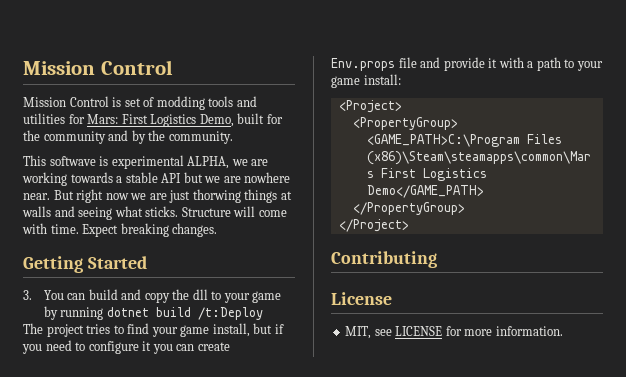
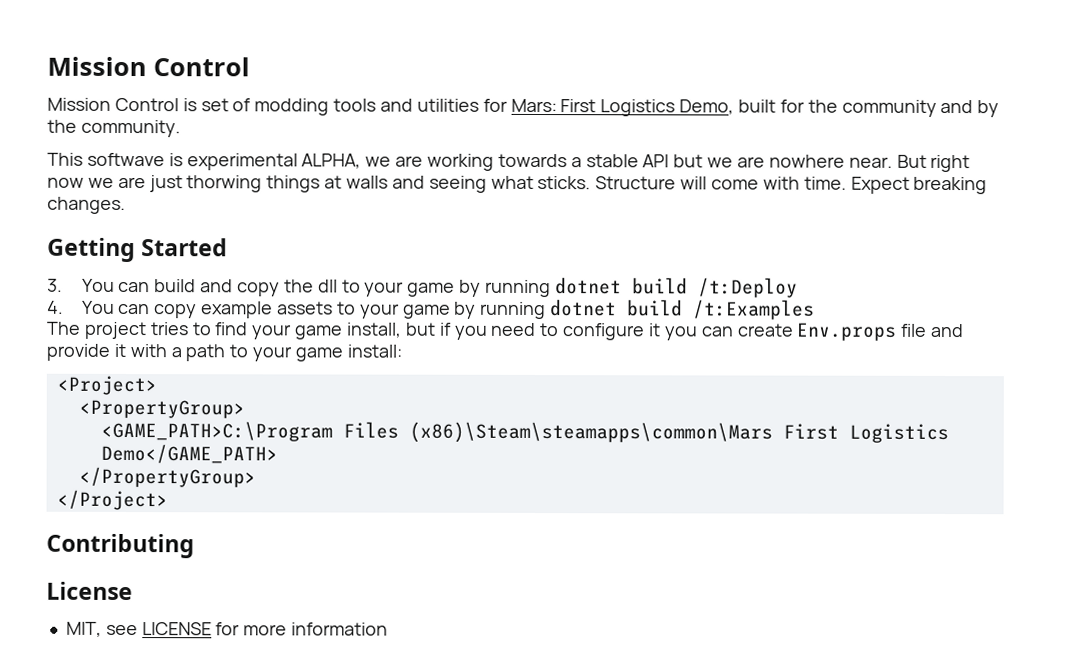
(263, 313) none -> [47,299,816,320] // 4. You can copy example assets to your game by running dotnet build /t:Examples
[495,326,563,336] information. -> [291,622,389,636] information

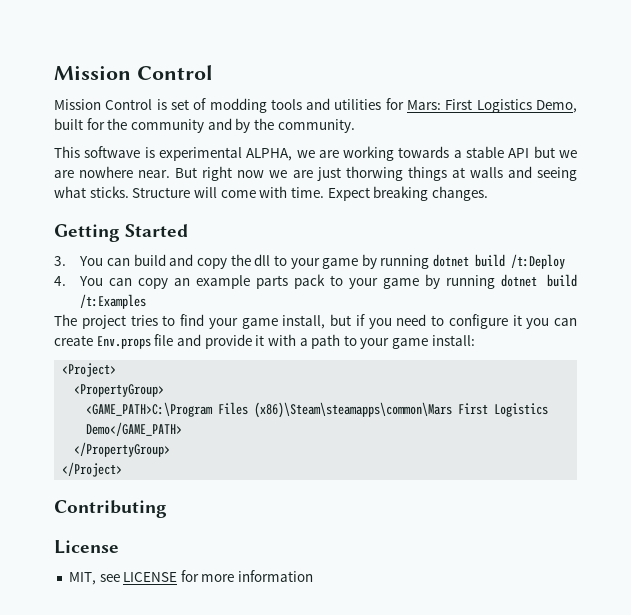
[201,301,334,319] example assets -> [174,274,326,289] an example parts pack

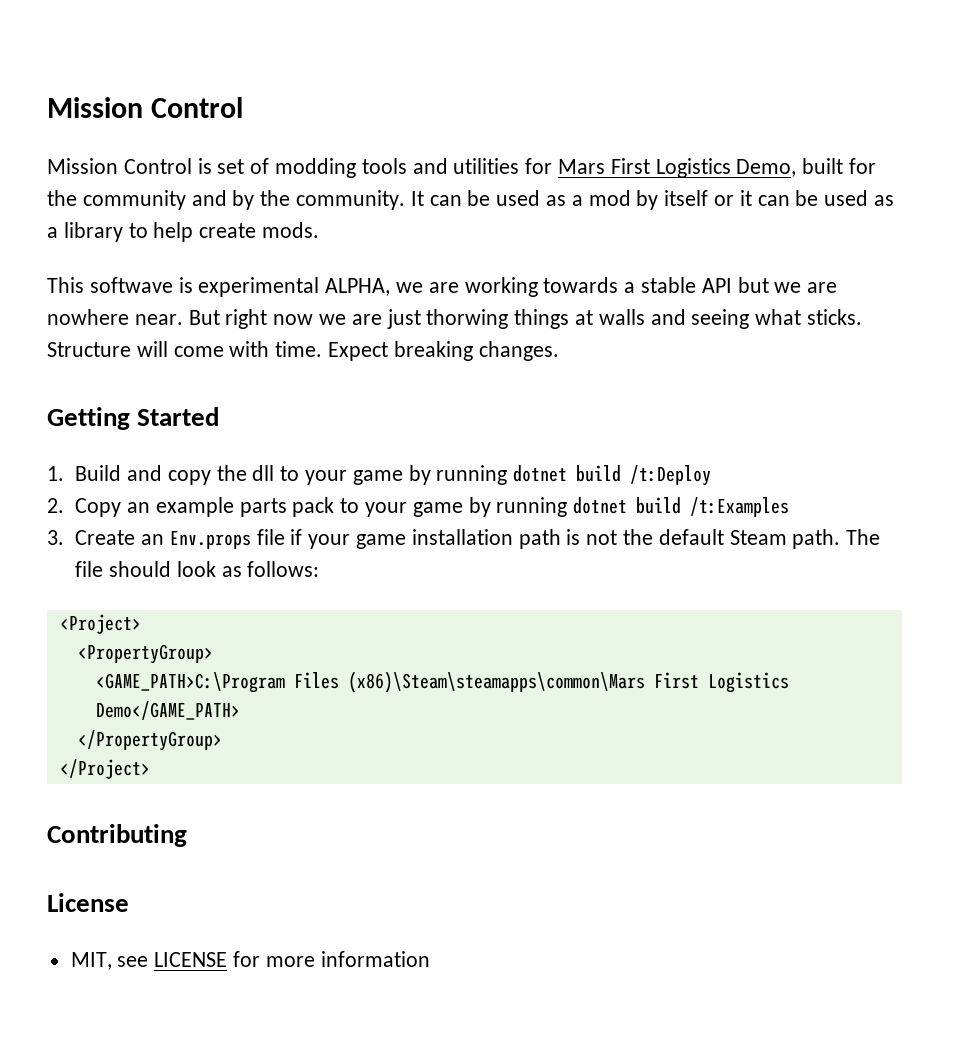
[407,100,442,110] Mars: -> [558,159,606,174] Mars
(355, 126) none -> [410,190,895,210] [47,222,320,242] It can be used as a mod by itself or it can be used as a library to help create mods.
[54,254,166,266] 3. You can build -> [47,465,122,481] 1. Build
[54,276,169,289] 4. You can copy -> [47,498,122,517] 2. Copy
[54,314,577,329] [54,334,475,349] The project tries to find your game install, but if you need to configure it you can create Env.props file and provide it with a path to your game install: -> [47,529,881,549] [75,561,320,577] 3. Create an Env.props file if your game installation path is not the default Steam path. The file should look as follows:

